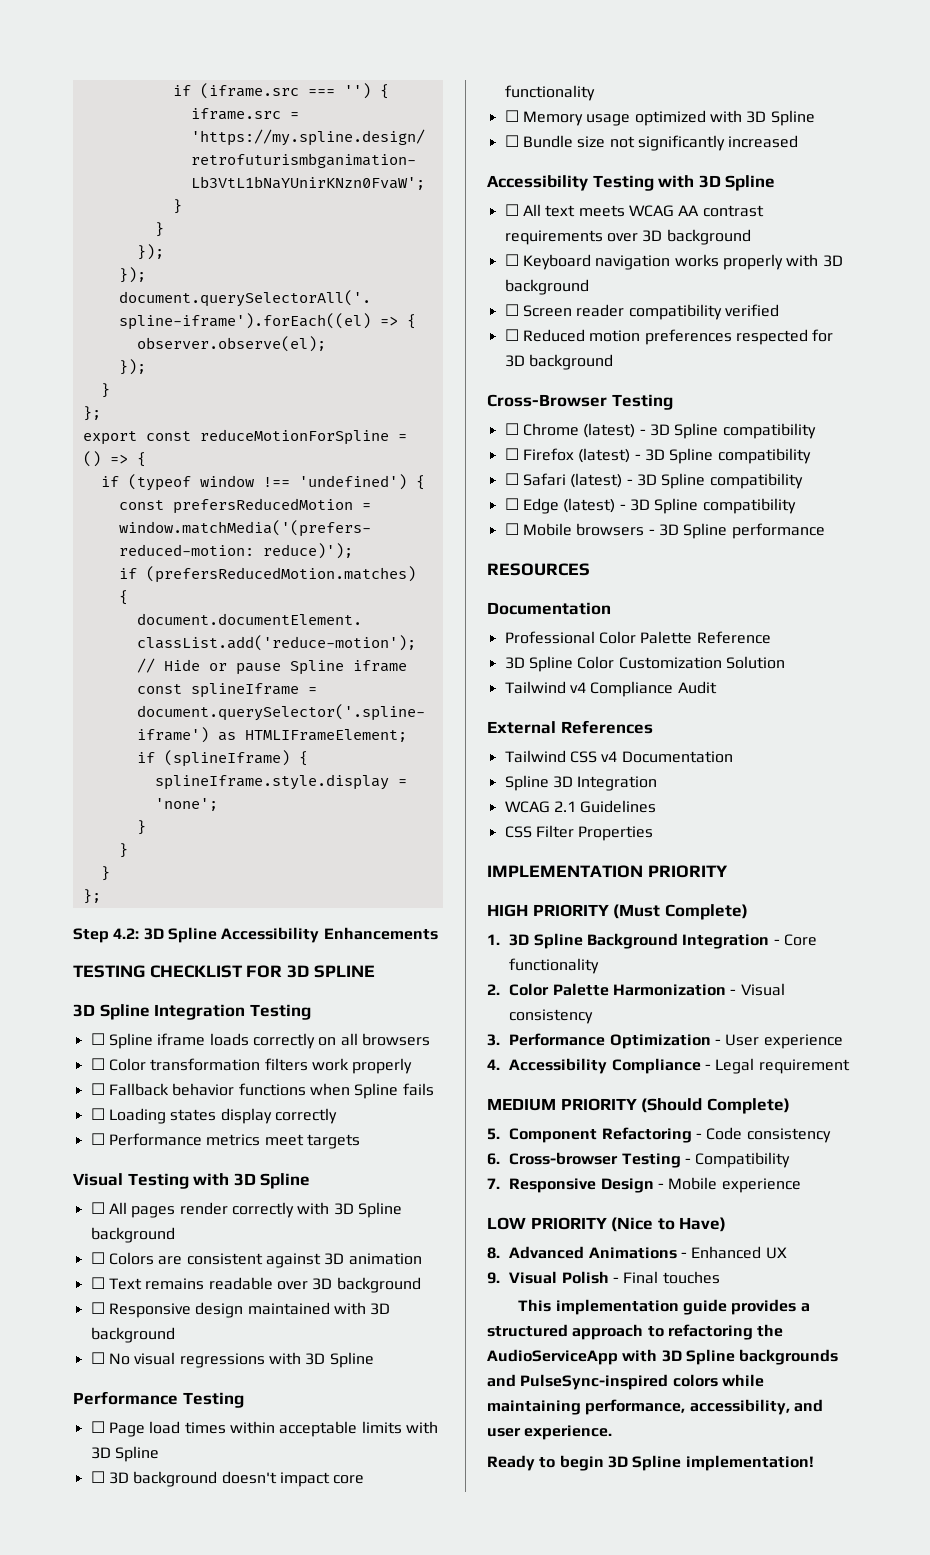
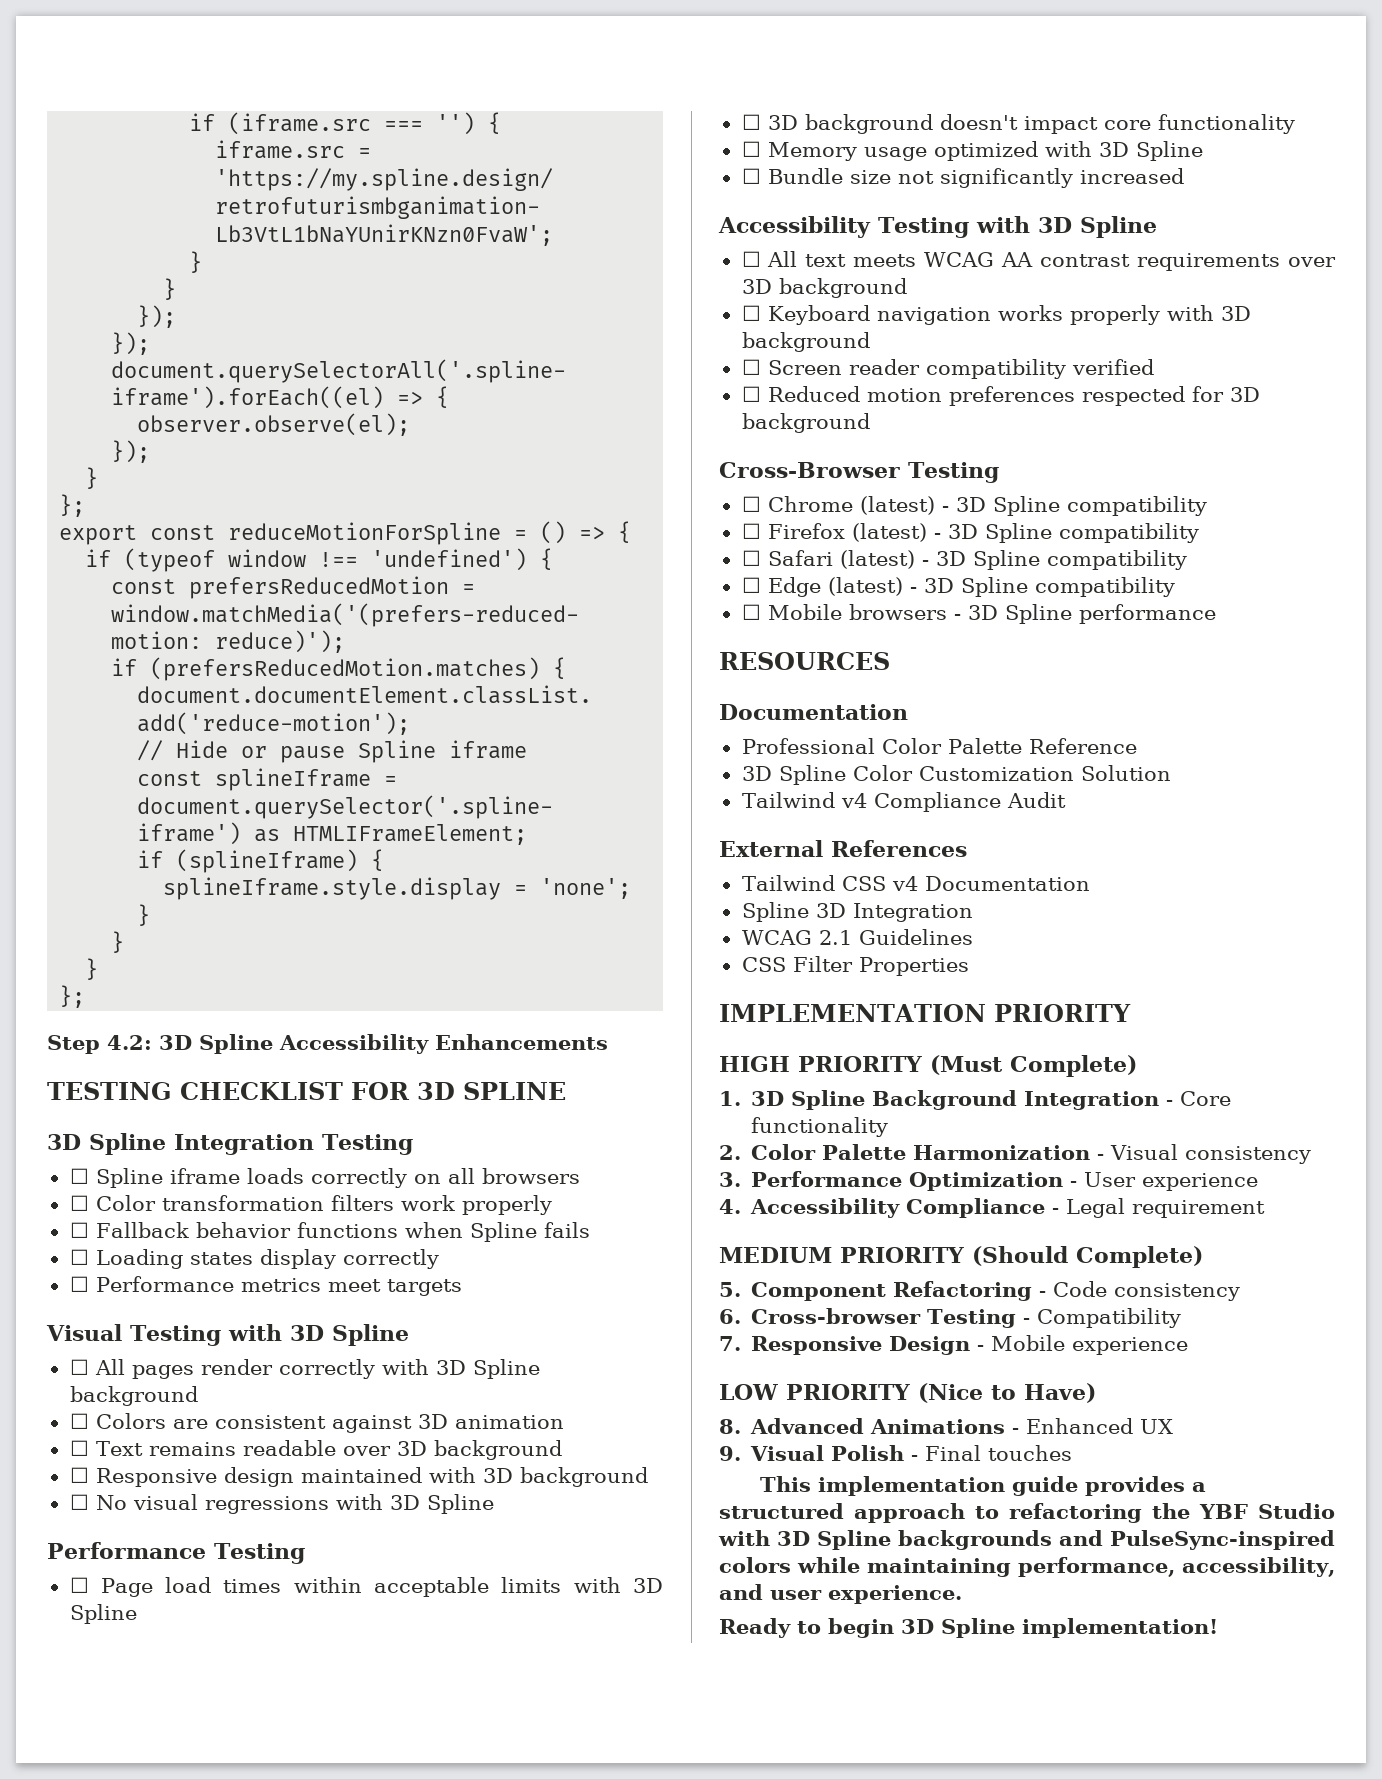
[487,1349,618,1365] AudioServiceApp -> [1199,1503,1335,1519] YBF Studio

